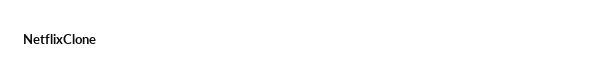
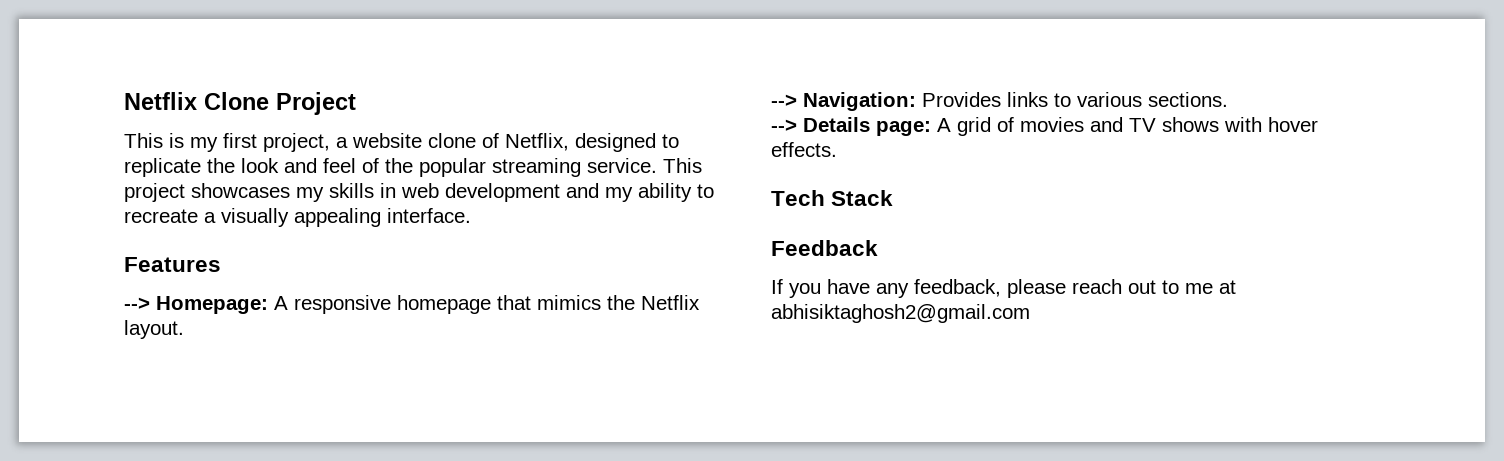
[23,34,96,44] NetflixClone -> [124,92,356,115] [124,133,679,152] [124,158,702,177] [124,183,714,202] [124,208,471,227] [124,257,221,272] [124,295,700,314] [124,320,184,339] [771,92,1228,111] [771,117,1318,136] [771,142,837,157] [771,190,894,206] [771,240,878,256] [771,279,1236,298] [771,304,1030,323] Netflix Clone Project // This is my first project, a website clone of Netflix, designed to replicate the look and feel of the popular streaming service. This project showcases my skills in web development and my ability to recreate a visually appealing interface. // Features // --> Homepage: A responsive homepage that mimics the Netflix layout. // --> Navigation: Provides links to various sections. // --> Details page: A grid of movies and TV shows with hover effects. // Tech Stack // Feedback // If you have any feedback, please reach out to me at abhisiktaghosh2@gmail.com

